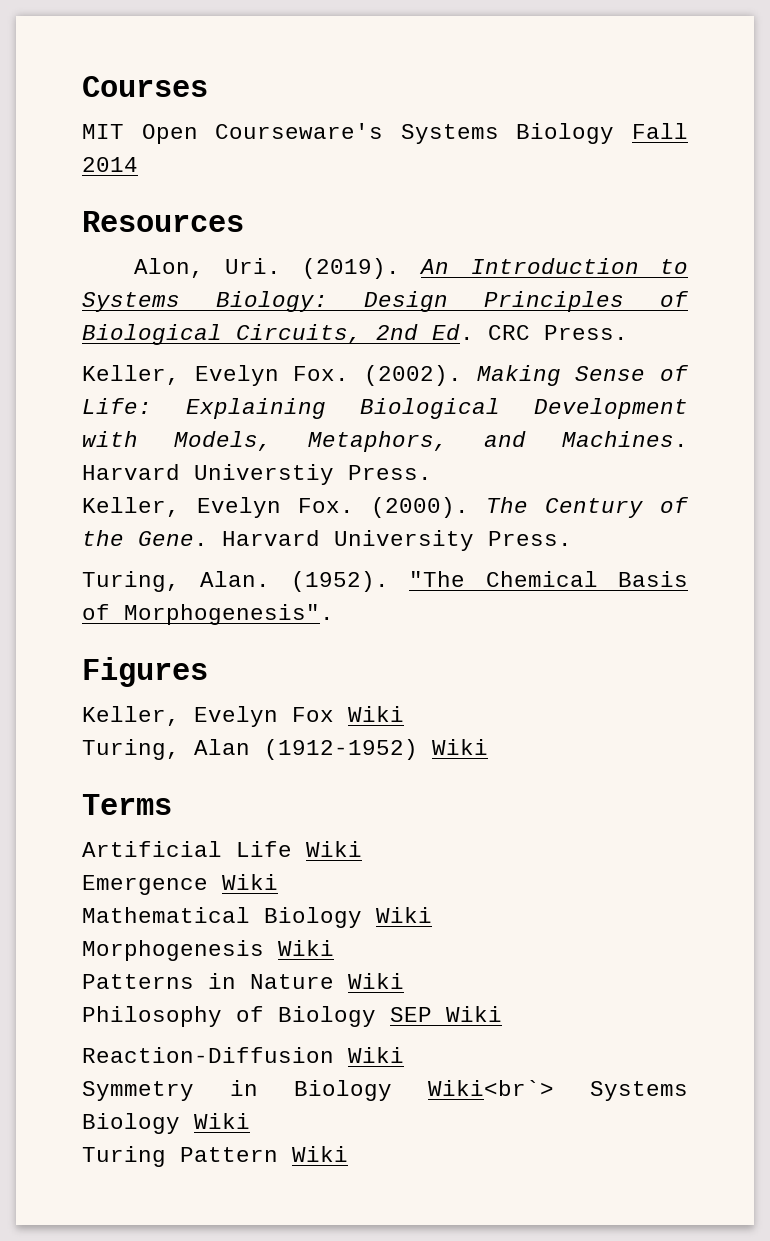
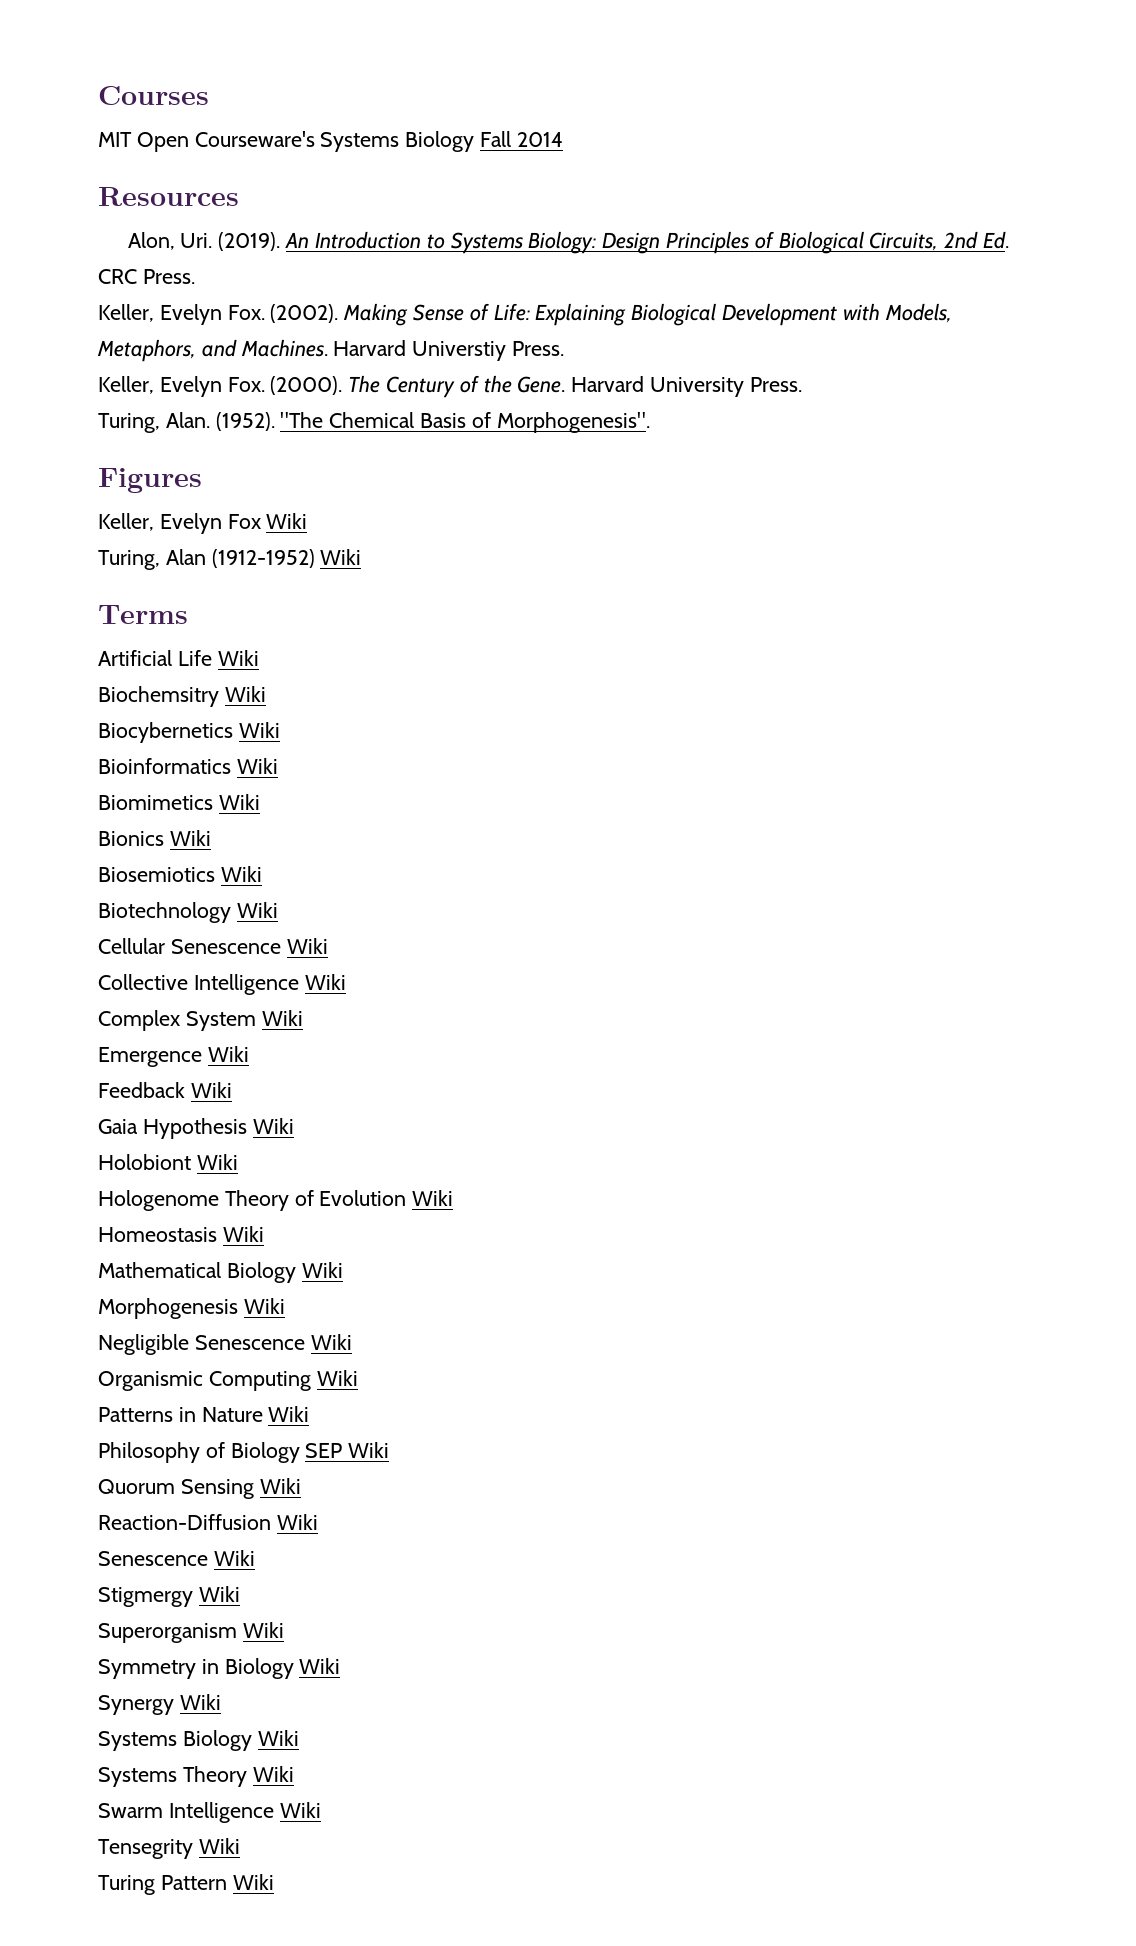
[82,875,208,895] Emergence -> [98,686,266,707] [98,722,280,743] [98,758,278,774] [98,794,260,810] [98,830,211,846] [98,866,262,882] [98,902,278,923] [98,938,328,954] [98,974,346,995] [98,1010,303,1031] [98,1046,249,1067] [98,1082,232,1098] [98,1118,294,1139] [98,1154,238,1170] [98,1190,454,1211] [98,1227,217,1242] Biochemsitry Wiki // Biocybernetics Wiki // Bioinformatics Wiki // Biomimetics Wiki // Bionics Wiki // Biosemiotics Wiki // Biotechnology Wiki // Cellular Senescence Wiki // Collective Intelligence Wiki // Complex System Wiki // Emergence Wiki // Feedback Wiki // Gaia Hypothesis Wiki // Holobiont Wiki // Hologenome Theory of Evolution Wiki // Homeostasis
(334, 948) none -> [98,1334,352,1355] [98,1370,358,1391] // Negligible Senescence Wiki // Organismic Computing Wiki
(502, 1014) none -> [98,1478,301,1499] // Quorum Sensing Wiki
(404, 1055) none -> [98,1550,255,1566] [98,1586,240,1607] [98,1622,284,1643] // Senescence Wiki // Stigmergy Wiki // Superorganism Wiki
[428,1080,554,1096] Wiki<br`> -> [299,1658,341,1674] [98,1694,221,1715] Wiki // Synergy Wiki //
(250, 1121) none -> [98,1766,294,1787] [98,1802,321,1823] [98,1838,240,1859] // Systems Theory Wiki // Swarm Intelligence Wiki // Tensegrity Wiki

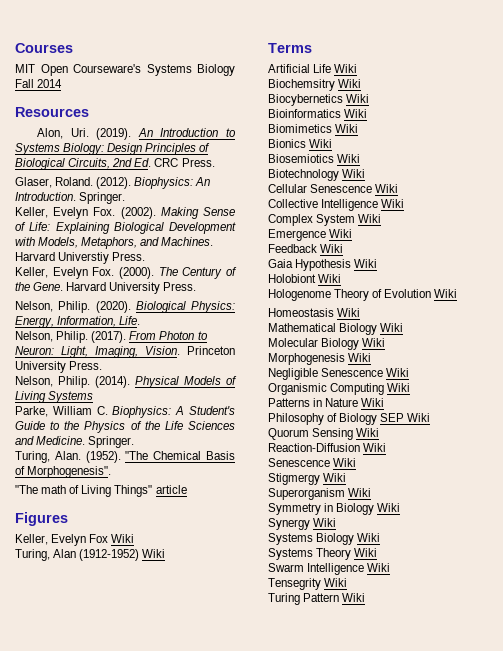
(195, 276) none -> [15,177,211,189] [15,192,126,204] // Glaser, Roland. (2012). Biophysics: An Introduction. Springer.
(802, 384) none -> [15,301,235,313] [15,316,141,328] [15,331,208,343] [15,346,235,358] [15,361,103,373] [15,376,237,388] [15,391,94,403] [15,406,235,418] [15,421,235,433] [15,436,135,448] // Nelson, Philip. (2020). Biological Physics: Energy, Information, Life. // Nelson, Philip. (2017). From Photon to Neuron: Light, Imaging, Vision. Princeton University Press. // Nelson, Philip. (2014). Physical Models of Living Systems // Parke, William C. Biophysics: A Student's Guide to the Physics of the Life Sciences and Medicine. Springer.
(650, 422) none -> [15,485,187,497] // "The math of Living Things" article
(343, 1270) none -> [268,338,386,350] // Molecular Biology Wiki

